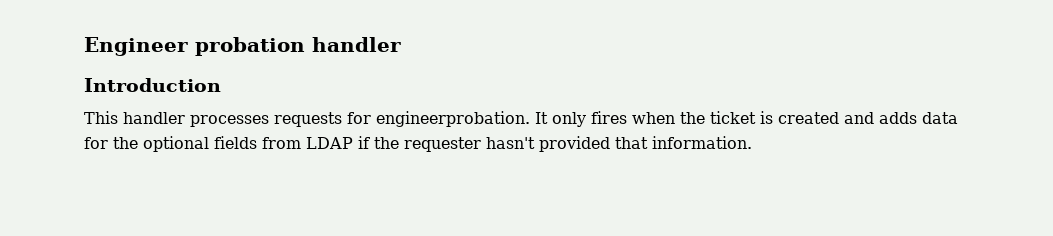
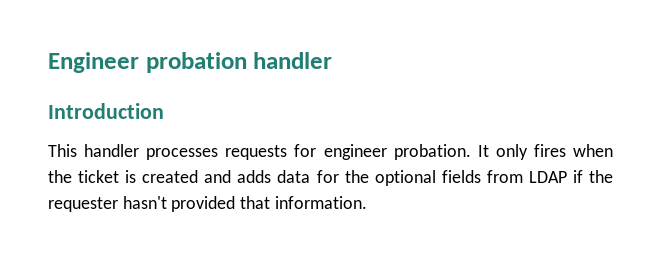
[376,111,530,127] engineerprobation. -> [323,144,471,160] engineer probation.

